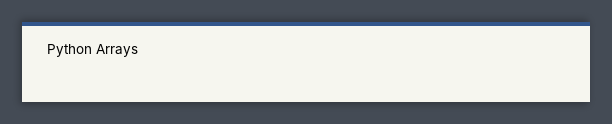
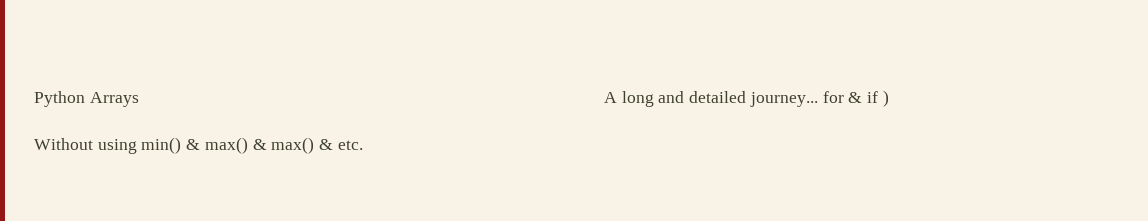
(138, 50) none -> [34,137,363,154] [604,90,889,107] // Without using min() & max() & max() & etc. // A long and detailed journey... for & if )

